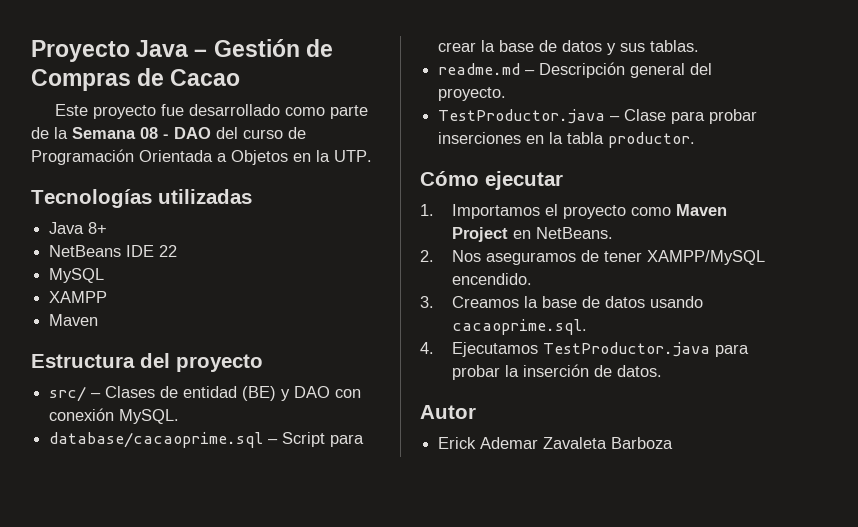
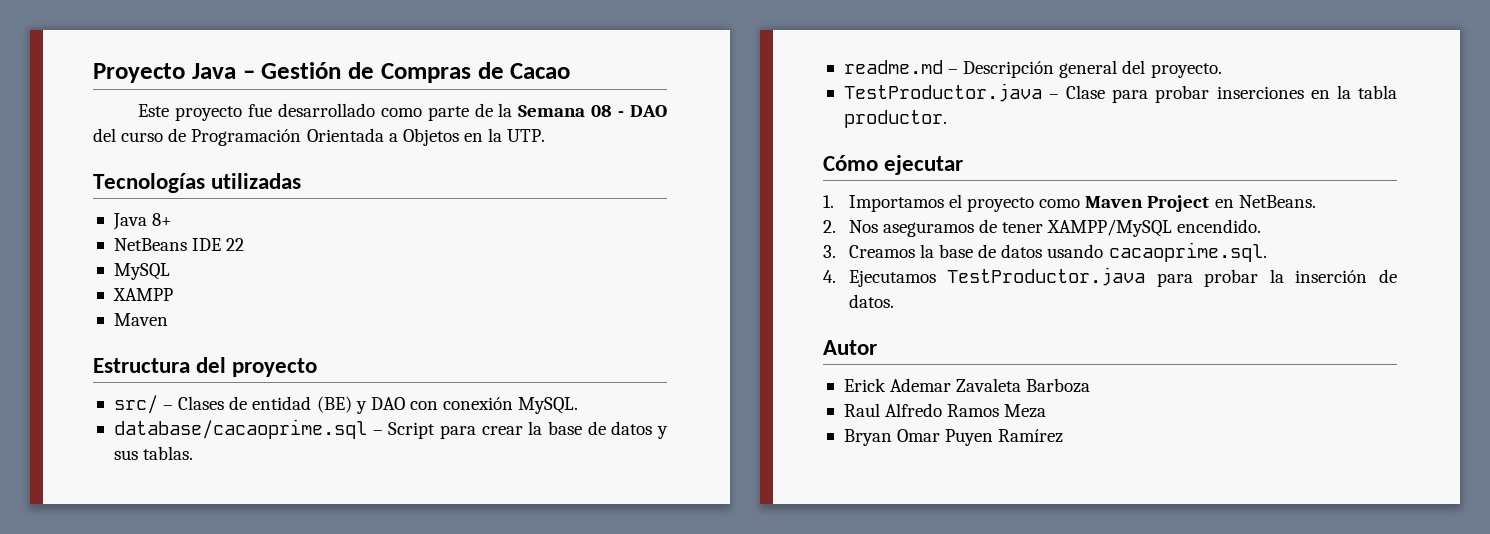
(674, 443) none -> [843,403,1047,418] [843,429,1064,446] // Raul Alfredo Ramos Meza // Bryan Omar Puyen Ramírez

